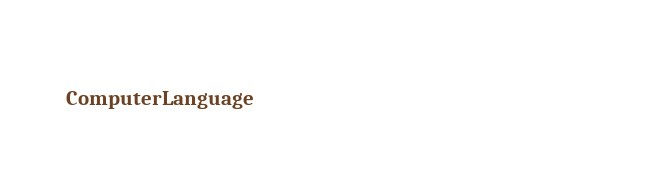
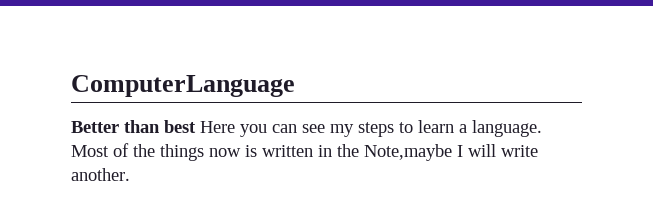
(254, 100) none -> [71,120,542,137] [71,143,538,161] [71,168,130,181] // Better than best Here you can see my steps to learn a language. Most of the things now is written in the Note,maybe I will write another.

